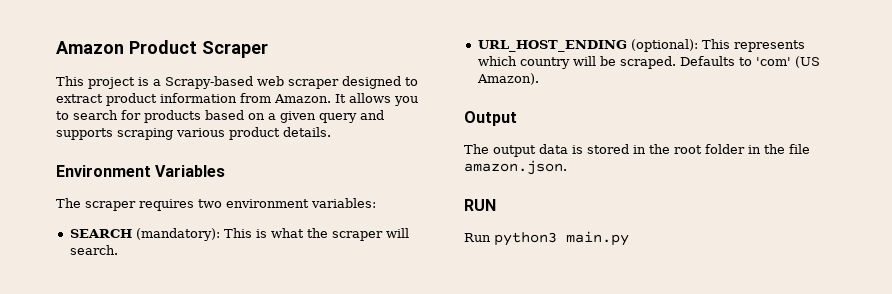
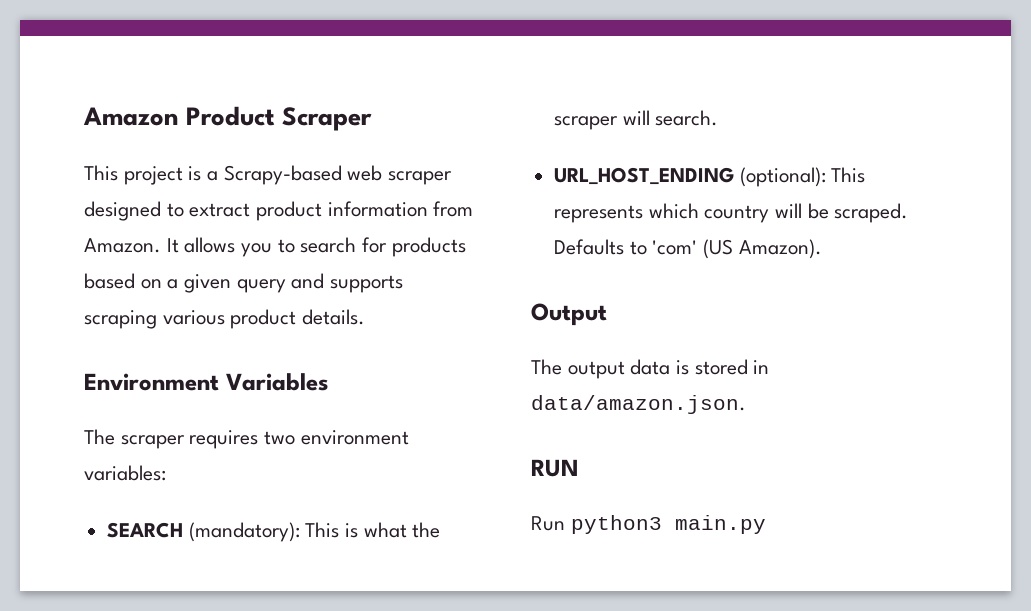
[649,144,810,154] [464,160,567,175] the root folder in the file amazon.json. -> [531,395,746,414] data/amazon.json.

